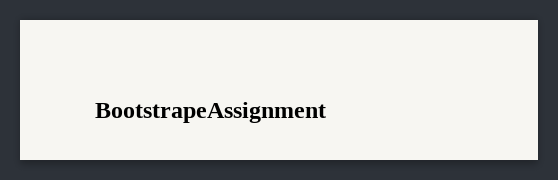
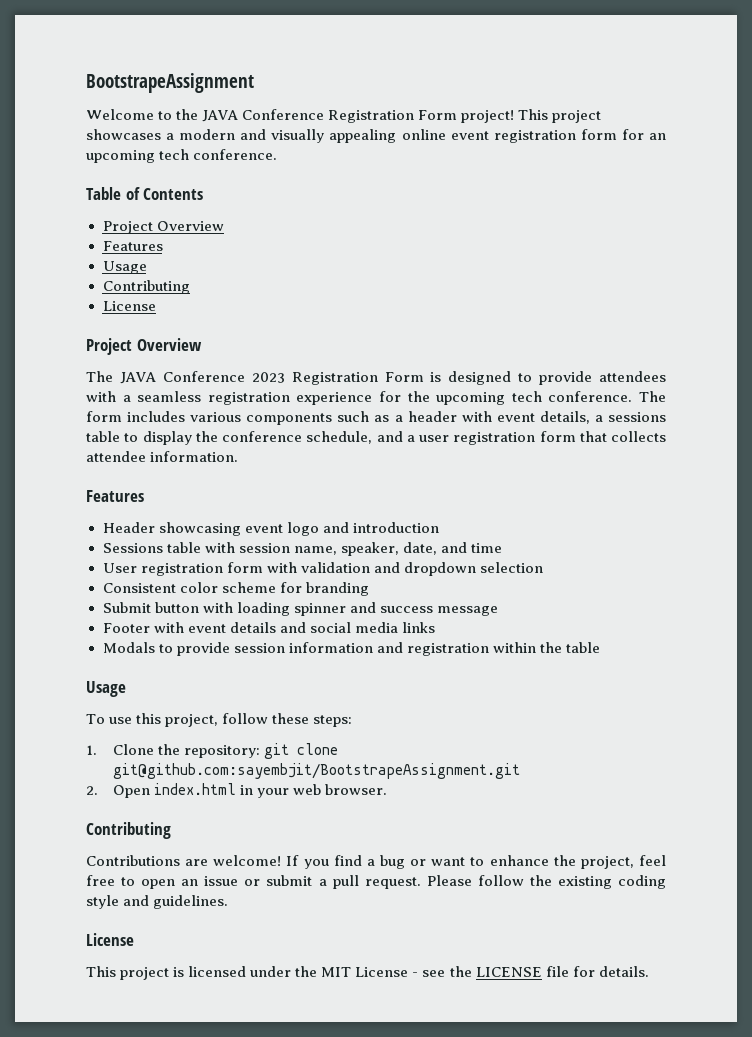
(326, 112) none -> [86,109,602,123] [86,129,667,143] [86,149,278,163] [86,187,204,200] [102,221,224,234] [102,241,163,251] [102,261,147,274] [102,280,190,294] [102,301,156,311] [86,338,202,355] [86,371,666,385] [86,391,667,405] [86,411,666,425] [86,431,666,445] [86,451,239,462] [86,490,144,502] [102,522,439,536] [102,542,502,556] [102,562,543,576] [102,582,369,596] [102,602,498,616] [102,622,435,633] [102,642,600,656] [86,681,126,697] [86,713,353,727] [86,743,339,759] [113,763,521,779] [86,783,388,798] [86,822,171,839] [86,855,667,869] [86,875,666,889] [86,895,229,909] [86,933,134,946] [86,966,649,980] // Welcome to the JAVA Conference Registration Form project! This project showcases a modern and visually appealing online event registration form for an upcoming tech conference. // Table of Contents // Project Overview // Features // Usage // Contributing // License // Project Overview // The JAVA Conference 2023 Registration Form is designed to provide attendees with a seamless registration experience for the upcoming tech conference. The form includes various components such as a header with event details, a sessions table to display the conference schedule, and a user registration form that collects attendee information. // Features // Header showcasing event logo and introduction // Sessions table with session name, speaker, date, and time // User registration form with validation and dropdown selection // Consistent color scheme for branding // Submit button with loading spinner and success message // Footer with event details and social media links // Modals to provide session information and registration within the table // Usage // To use this project, follow these steps: // 1. Clone the repository: git clone git@github.com:sayembjit/BootstrapeAssignment.git // 2. Open index.html in your web browser. // Contributing // Contributions are welcome! If you find a bug or want to enhance the project, feel free to open an issue or submit a pull request. Please follow the existing coding style and guidelines. // License // This project is licensed under the MIT License - see the LICENSE file for details.

